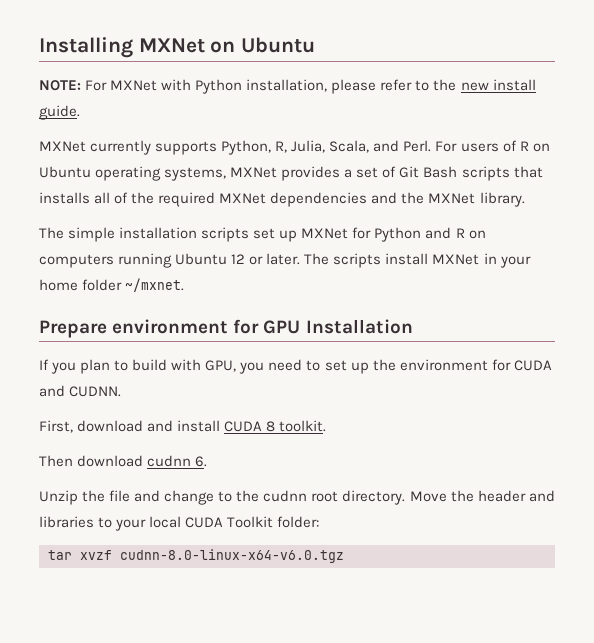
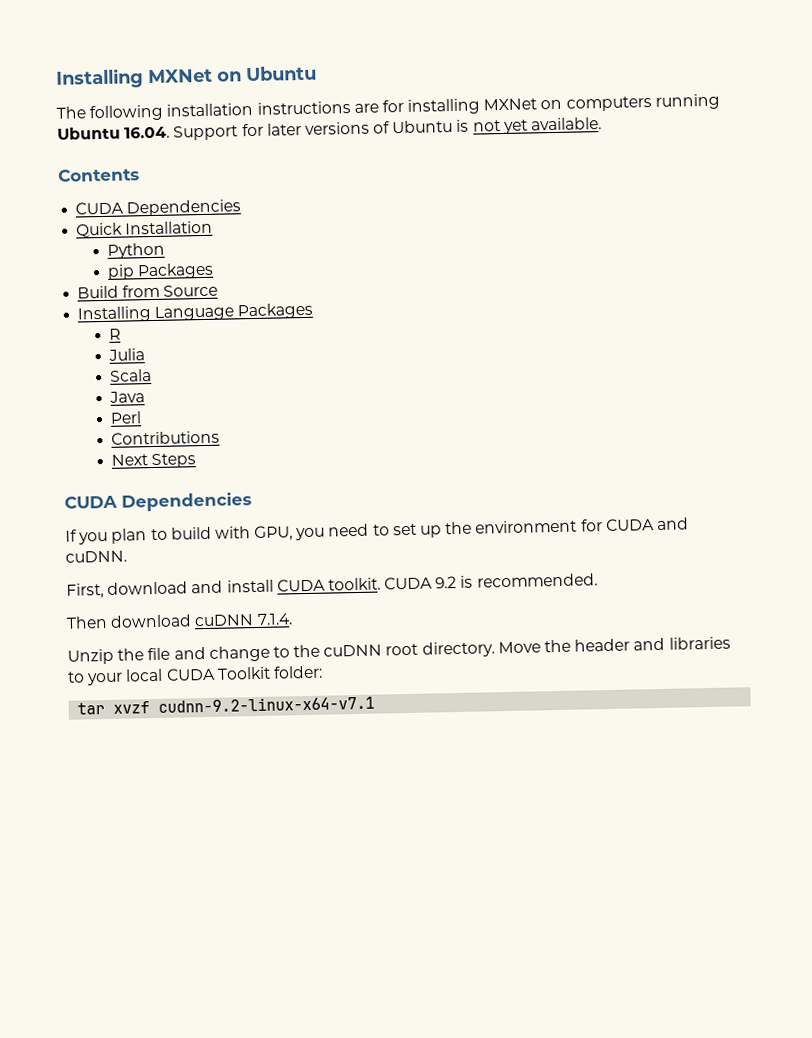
[39,79,536,94] [39,105,80,120] [39,140,550,155] [39,166,543,181] [39,192,525,207] [39,227,486,242] [39,253,531,268] [39,278,185,292] [39,319,413,338] NOTE: For MXNet with Python installation, please refer to the new install guide. // MXNet currently supports Python, R, Julia, Scala, and Perl. For users of R on Ubuntu operating systems, MXNet provides a set of Git Bash scripts that installs all of the required MXNet dependencies and the MXNet library. // The simple installation scripts set up MXNet for Python and R on computers running Ubuntu 12 or later. The scripts install MXNet in your home folder ~/mxnet. // Prepare environment for GPU Installation -> [56,93,720,122] [57,117,603,141] [57,168,140,182] [75,199,242,217] [76,220,214,238] [106,242,165,259] [106,262,215,280] [77,284,219,299] [77,302,314,323] [108,328,121,340] [107,348,145,361] [108,369,152,382] [108,391,145,403] [109,411,142,424] [110,430,220,445] [110,453,197,469] [64,492,252,512] The following installation instructions are for installing MXNet on computers running Ubuntu 16.04. Support for later versions of Ubuntu is not yet available. // Contents // CUDA Dependencies // Quick Installation // Python // pip Packages // Build from Source // Installing Language Packages // R // Julia // Scala // Java // Perl // Contributions // Next Steps // CUDA Dependencies
[69,386,122,397] CUDNN. -> [65,550,127,563] cuDNN.
[266,421,276,432] 8 -> (326, 585) none
(327, 426) none -> [384,573,598,590] CUDA 9.2 is recommended.
[147,455,208,467] cudnn 6. -> [194,613,293,627] cuDNN 7.1.4.
[263,490,308,502] cudnn -> [323,644,383,657] cuDNN
[120,549,344,563] cudnn-8.0-linux-x64-v6.0.tgz -> [158,695,376,713] cudnn-9.2-linux-x64-v7.1

